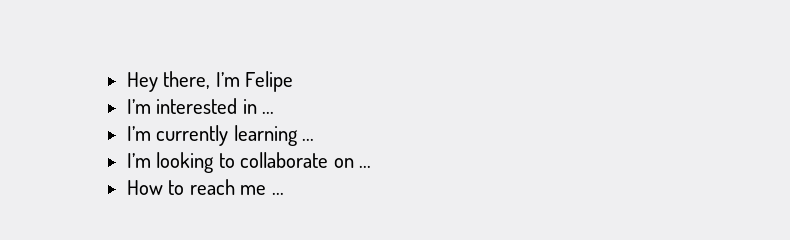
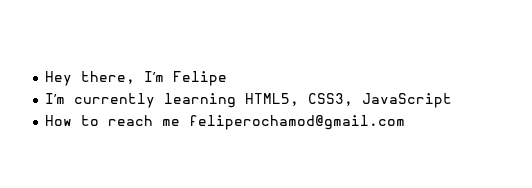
[126,98,275,114] // I’m interested in ... -> (228, 78) none
[302,138,315,141] [126,152,372,173] ... // I’m looking to collaborate on ... -> [245,93,453,108] HTML5, CSS3, JavaScript
[271,192,284,195] ... -> [189,115,406,130] feliperochamod@gmail.com

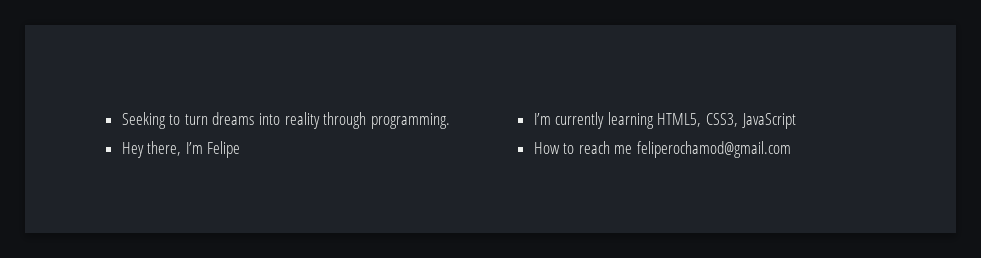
(45, 78) none -> [121,112,450,129] Seeking to turn dreams into reality through programming. //

